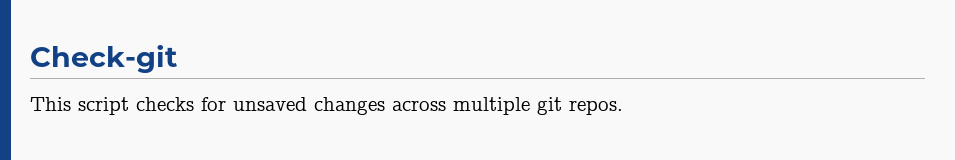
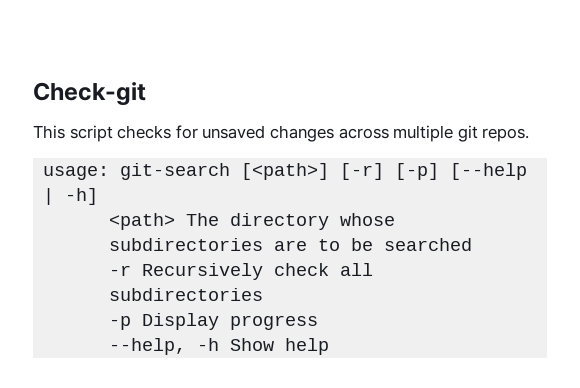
(623, 107) none -> [43,163,528,180] [43,188,99,205] [109,213,396,230] [109,238,473,251] [109,263,374,280] [109,288,264,301] [109,313,319,330] [109,338,330,355] // usage: git-search [<path>] [-r] [-p] [--help | -h] // <path> The directory whose subdirectories are to be searched // -r Recursively check all subdirectories // -p Display progress // --help, -h Show help

